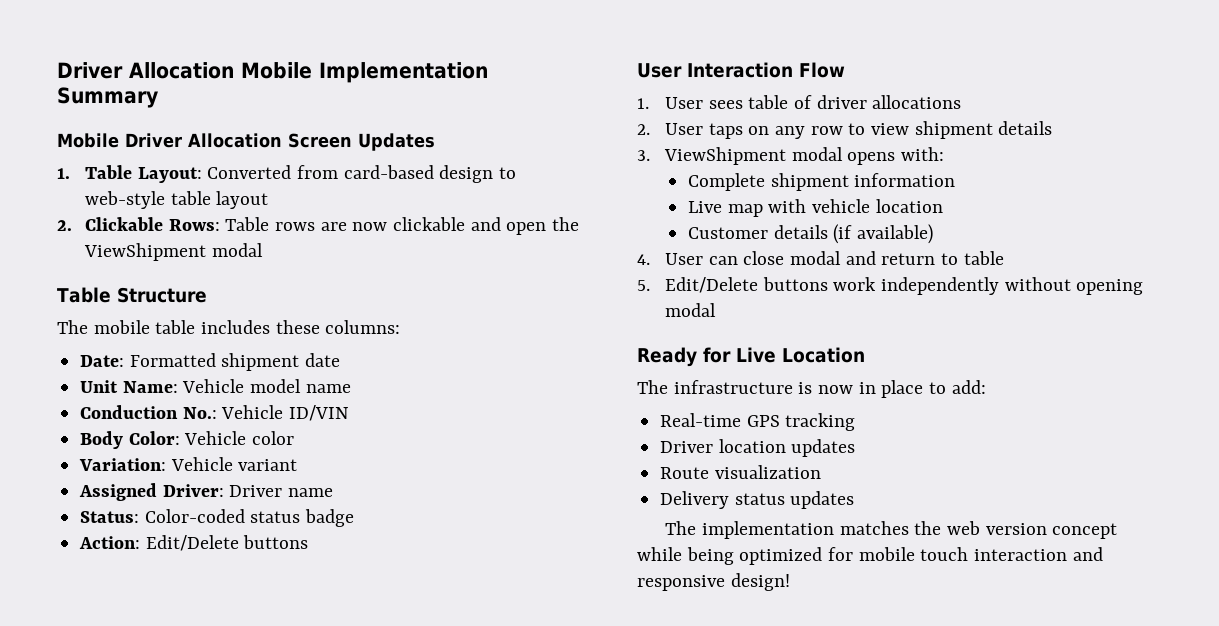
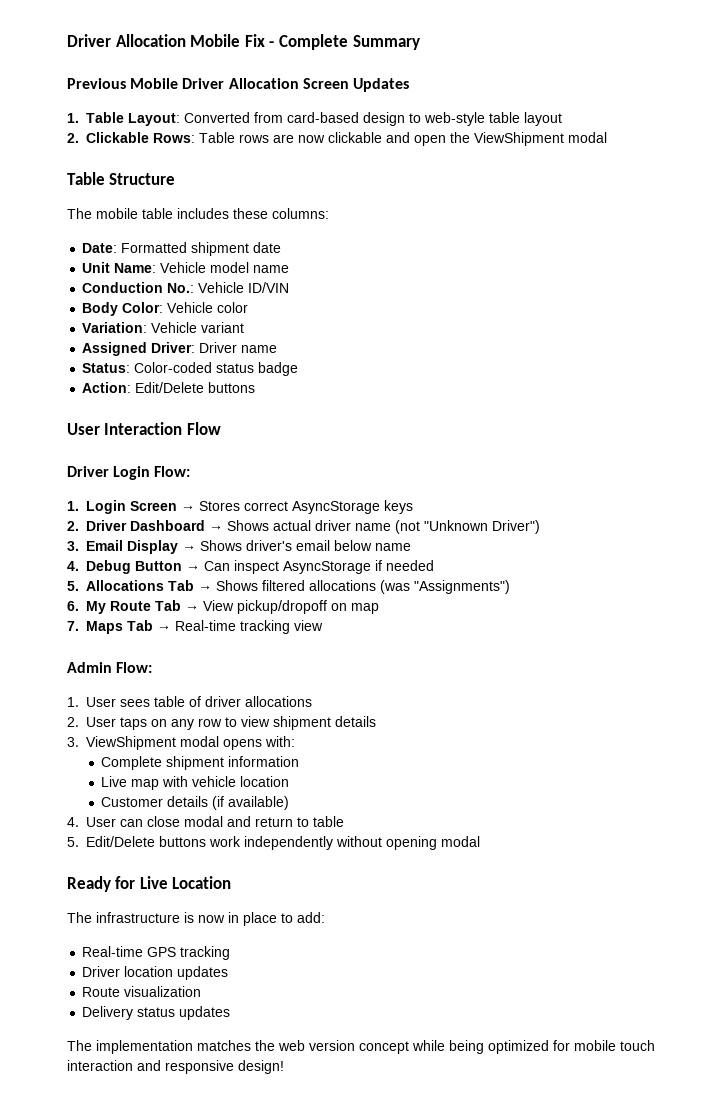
[319,62,488,83] Implementation -> [244,34,348,50] Fix - Complete
(158, 97) none -> [67,78,126,89] Previous
(845, 70) none -> [67,466,191,480] [67,500,413,514] [67,520,540,534] [67,540,411,554] [67,560,434,574] [67,580,510,594] [67,600,379,614] [67,620,323,634] [67,662,153,673] // Driver Login Flow: // 1. Login Screen → Stores correct AsyncStorage keys // 2. Driver Dashboard → Shows actual driver name (not "Unknown Driver") // 3. Email Display → Shows driver's email below name // 4. Debug Button → Can inspect AsyncStorage if needed // 5. Allocations Tab → Shows filtered allocations (was "Assignments") // 6. My Route Tab → View pickup/dropoff on map // 7. Maps Tab → Real-time tracking view // Admin Flow:

